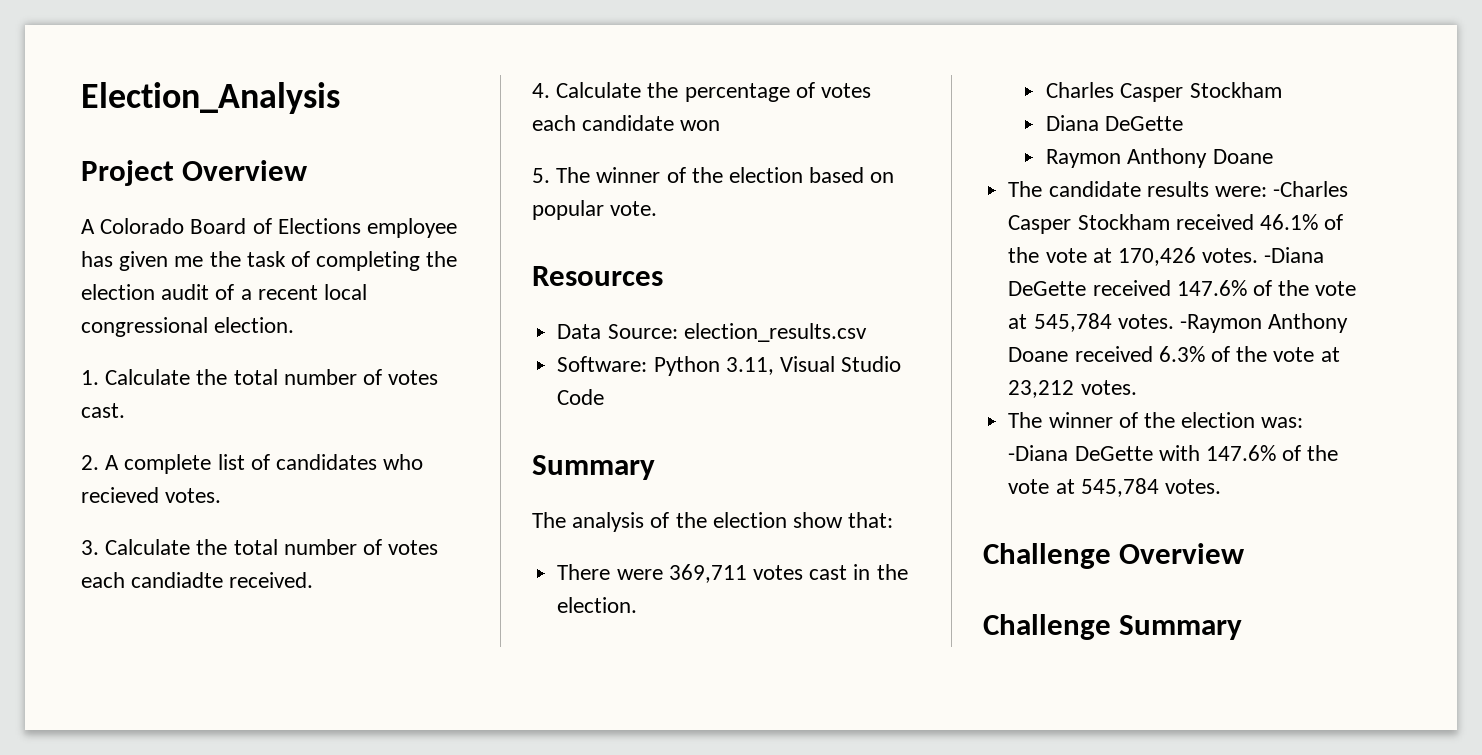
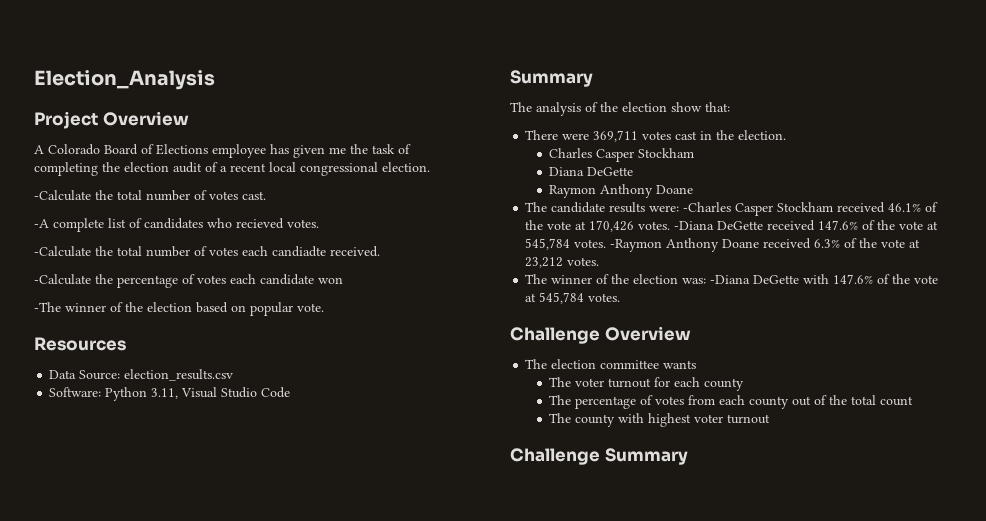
[81,369,191,385] 1. Calculate -> [34,190,91,201] -Calculate
[81,455,120,470] 2. A -> [34,219,49,228] -A
[81,539,191,555] 3. Calculate -> [34,246,91,257] -Calculate
[532,82,642,98] 4. Calculate -> [34,274,91,285] -Calculate
[532,167,591,183] 5. The -> [34,302,61,312] -The
(1245, 553) none -> [525,359,697,369] [549,377,745,391] [549,395,914,409] [549,413,771,427] // The election committee wants // The voter turnout for each county // The percentage of votes from each county out of the total count // The county with highest voter turnout

